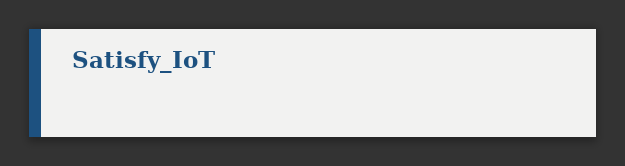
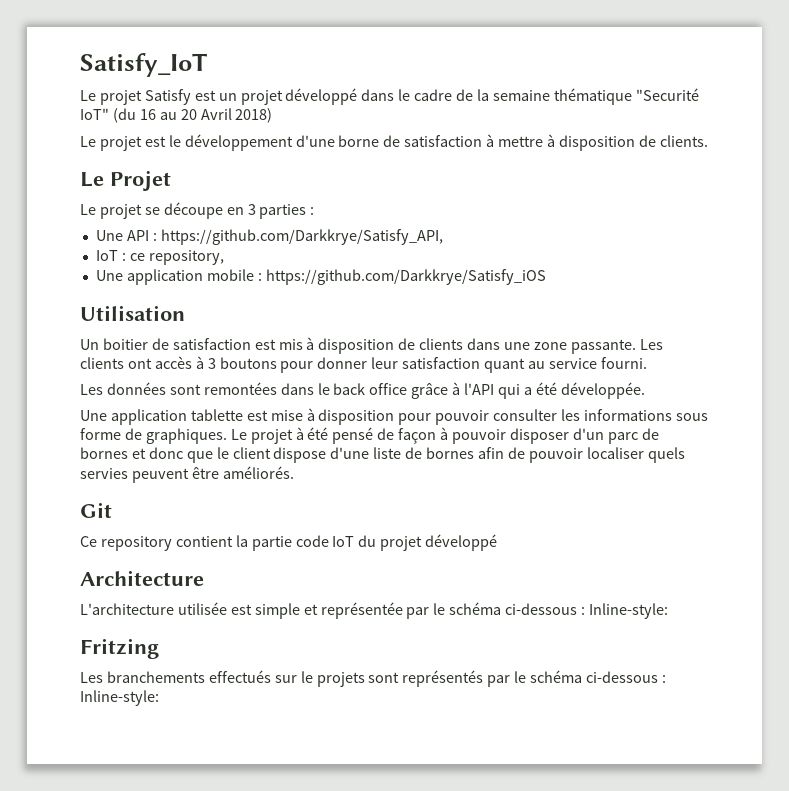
(215, 62) none -> [80,88,699,105] [80,108,273,123] [80,134,708,151] [80,170,171,191] [80,202,315,219] [95,229,443,245] [95,250,224,265] [95,269,546,285] [80,305,185,321] [80,337,663,354] [80,356,647,373] [80,382,645,399] [80,408,708,425] [80,427,659,444] [80,447,685,463] [80,466,294,483] [80,502,112,518] [80,534,498,551] [80,570,204,586] [80,602,669,619] [80,638,159,659] [80,670,666,687] [80,690,159,706] // Le projet Satisfy est un projet développé dans le cadre de la semaine thématique "Securité IoT" (du 16 au 20 Avril 2018) // Le projet est le développement d'une borne de satisfaction à mettre à disposition de clients. // Le Projet // Le projet se découpe en 3 parties : // Une API : https://github.com/Darkkrye/Satisfy_API, // IoT : ce repository, // Une application mobile : https://github.com/Darkkrye/Satisfy_iOS // Utilisation // Un boitier de satisfaction est mis à disposition de clients dans une zone passante. Les clients ont accès à 3 boutons pour donner leur satisfaction quant au service fourni. // Les données sont remontées dans le back office grâce à l'API qui a été développée. // Une application tablette est mise à disposition pour pouvoir consulter les informations sous forme de graphiques. Le projet à été pensé de façon à pouvoir disposer d'un parc de bornes et donc que le client dispose d'une liste de bornes afin de pouvoir localiser quels servies peuvent être améliorés. // Git // Ce repository contient la partie code IoT du projet développé // Architecture // L'architecture utilisée est simple et représentée par le schéma ci-dessous : Inline-style: // Fritzing // Les branchements effectués sur le projets sont représentés par le schéma ci-dessous : Inline-style:

